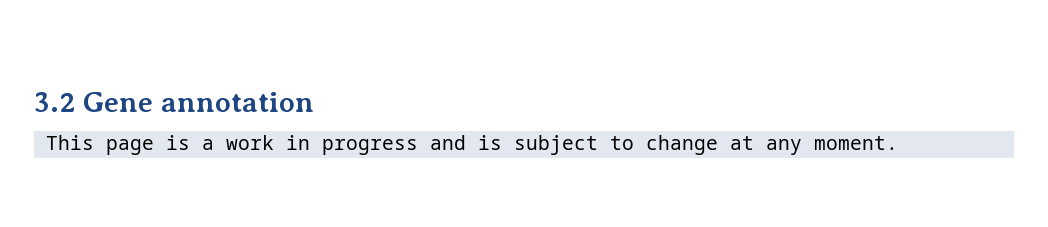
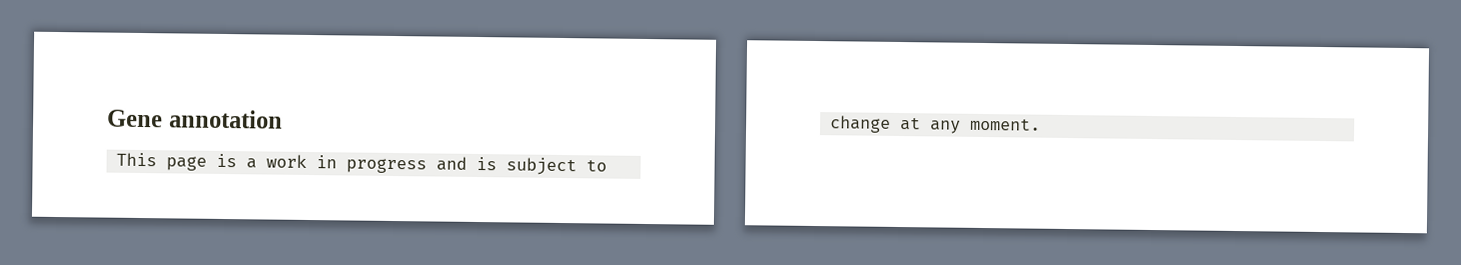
[34,92,75,112] 3.2 -> (107, 118) none

